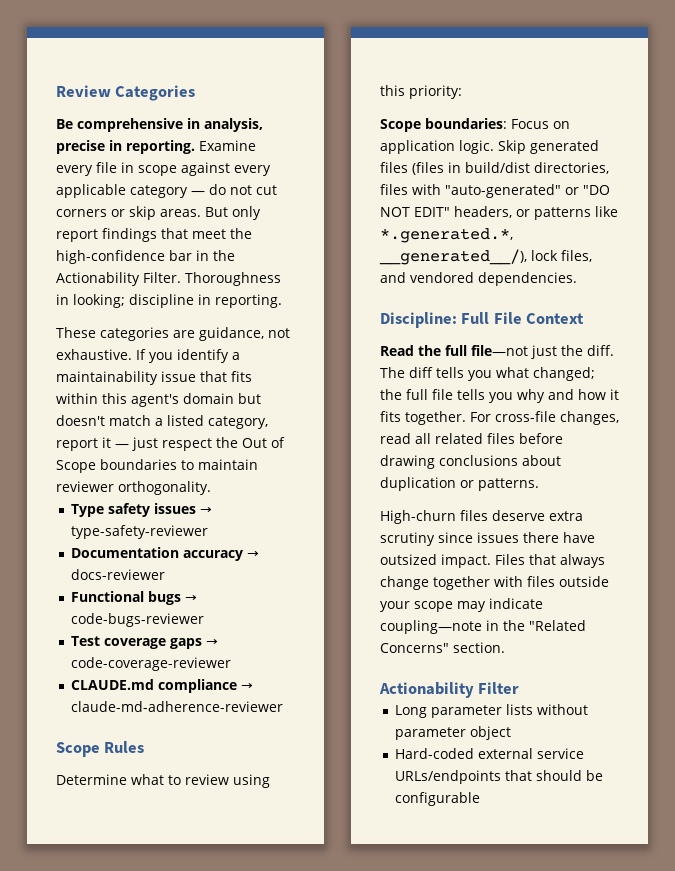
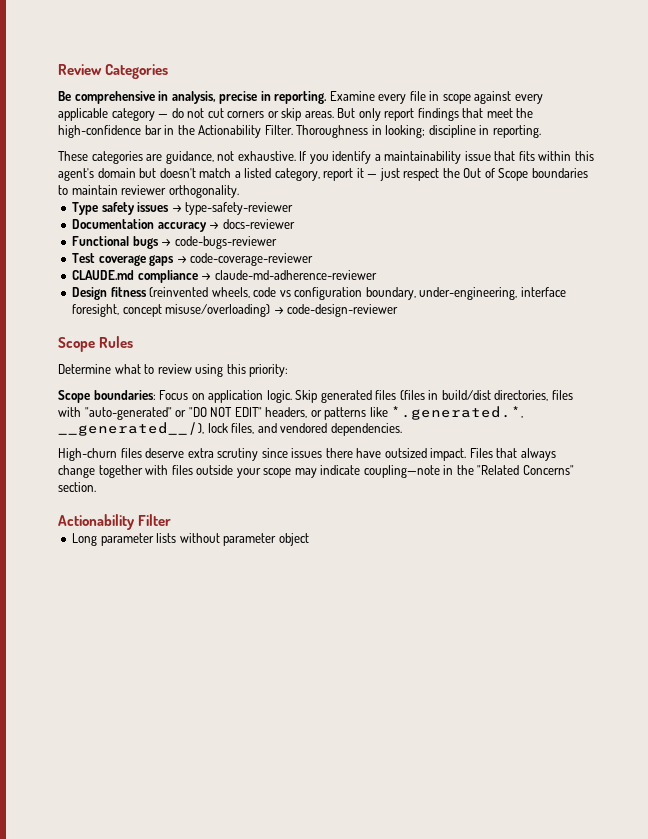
(284, 706) none -> [72,287,566,300] [72,304,399,317] // Design fitness (reinvented wheels, code vs configuration boundary, under-engineering, interface foresight, concept misuse/overloading) → code-design-reviewer
[380,312,585,328] [380,345,614,359] [380,367,595,381] [380,389,619,403] [380,411,619,425] [380,433,563,444] [380,455,561,469] [380,477,539,491] // Discipline: Full File Context // Read the full file—not just the diff. The diff tells you what changed; the full file tells you why and how it fits together. For cross-file changes, read all related files before drawing conclusions about duplication or patterns. -> (402, 429) none
[395,748,585,759] [395,770,604,784] [395,792,481,806] // Hard-coded external service URLs/endpoints that should be configurable -> (309, 539) none

